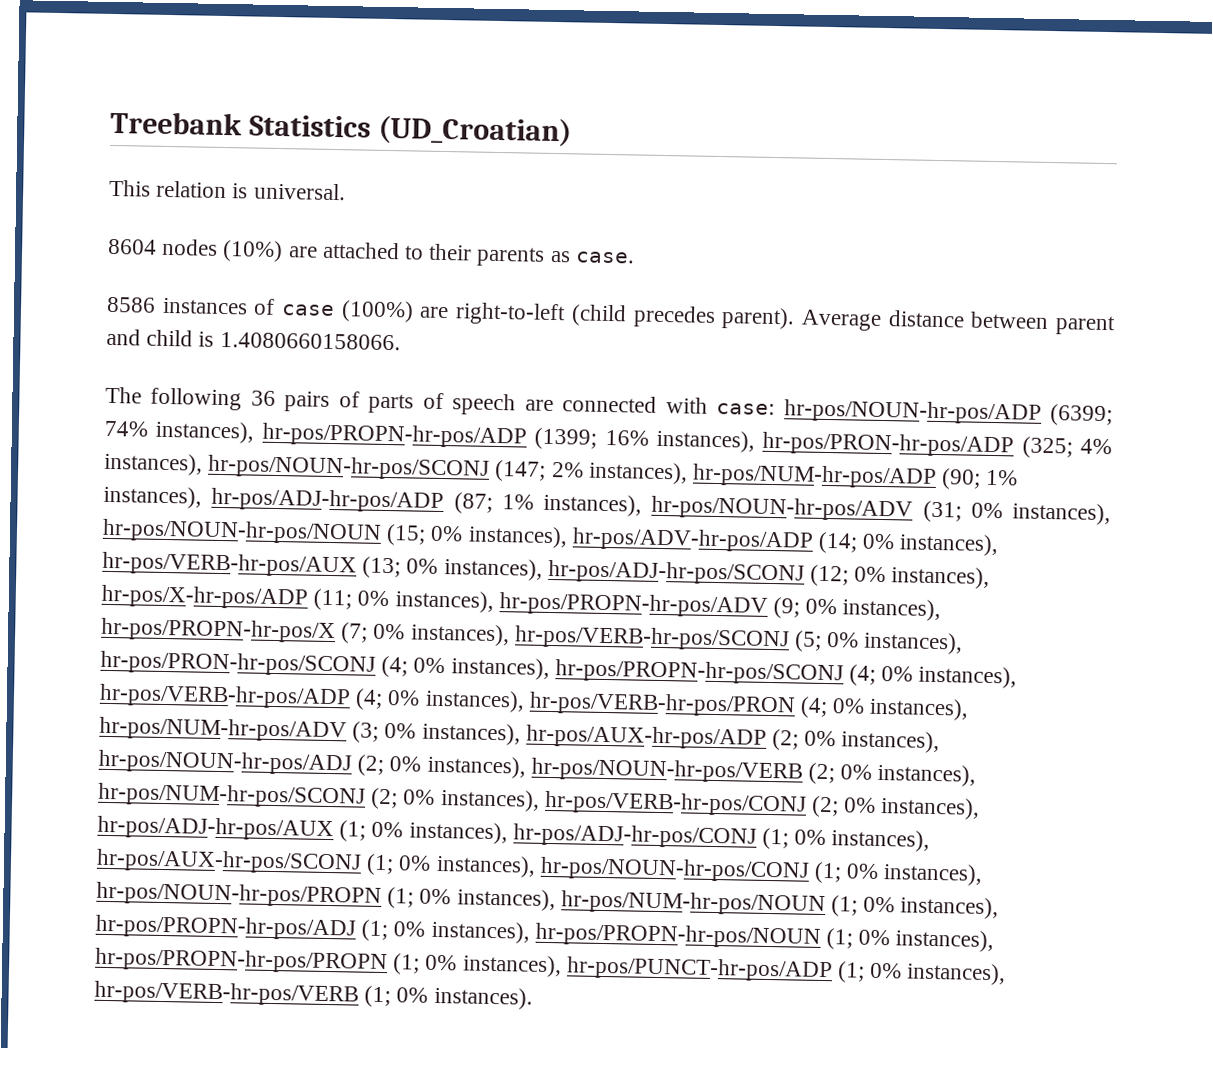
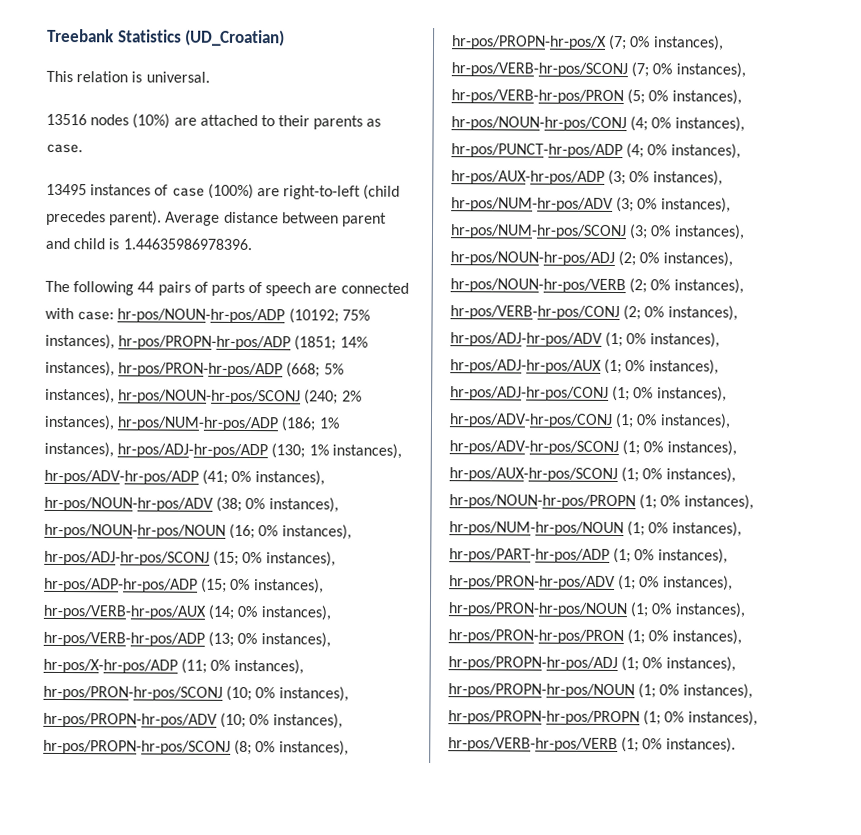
[108,238,157,255] 8604 -> [46,113,87,126] 13516
[106,296,156,313] 8586 -> [46,183,87,196] 13495
[219,331,401,351] 1.4080660158066. -> [122,238,252,251] 1.44635986978396.
[250,390,276,406] 36 -> [137,281,155,293] 44
[1050,404,1113,427] [104,420,1112,459] (6399; 74% instances), hr-pos/PROPN-hr-pos/ADP (1399; 16% instances), hr-pos/PRON-hr-pos/ADP (325; 4% -> [288,308,370,324] [45,333,368,351] [45,360,344,378] (10192; 75% instances), hr-pos/PROPN-hr-pos/ADP (1851; 14% instances), hr-pos/PRON-hr-pos/ADP (668; 5%
[494,459,547,482] (147; -> [304,389,339,405] (240;
[941,468,982,490] (90; -> [281,416,317,432] (186;
[453,492,1111,526] [102,518,814,553] (87; 1% instances), hr-pos/NOUN-hr-pos/ADV (31; 0% instances), hr-pos/NOUN-hr-pos/NOUN (15; 0% instances), hr-pos/ADV-hr-pos/ADP -> [271,443,402,459] [44,469,325,486] [44,496,339,513] [44,523,352,540] [44,550,336,567] [44,577,324,594] [43,604,206,620] (130; 1% instances), hr-pos/ADV-hr-pos/ADP (41; 0% instances), hr-pos/NOUN-hr-pos/ADV (38; 0% instances), hr-pos/NOUN-hr-pos/NOUN (16; 0% instances), hr-pos/ADJ-hr-pos/SCONJ (15; 0% instances), hr-pos/ADP-hr-pos/ADP (15; 0% instances), hr-pos/VERB-hr-pos/AUX
[102,551,357,578] hr-pos/VERB-hr-pos/AUX -> [43,631,205,647] hr-pos/VERB-hr-pos/ADP
[547,559,991,589] [101,584,801,619] hr-pos/ADJ-hr-pos/SCONJ (12; 0% instances), hr-pos/X-hr-pos/ADP (11; 0% instances), hr-pos/PROPN-hr-pos/ADV (9; -> [43,658,304,675] [43,685,349,702] [43,712,343,729] [43,739,253,756] hr-pos/X-hr-pos/ADP (11; 0% instances), hr-pos/PRON-hr-pos/SCONJ (10; 0% instances), hr-pos/PROPN-hr-pos/ADV (10; 0% instances), hr-pos/PROPN-hr-pos/SCONJ (8;
(790, 638) none -> [631,62,746,78] [451,89,624,105] (7; 0% instances), hr-pos/VERB-hr-pos/PRON
[100,650,1018,689] [99,683,829,719] hr-pos/PRON-hr-pos/SCONJ (4; 0% instances), hr-pos/PROPN-hr-pos/SCONJ (4; 0% instances), hr-pos/VERB-hr-pos/ADP (4; 0% instances), hr-pos/VERB-hr-pos/PRON (4; -> [451,116,745,132] [451,143,741,159] [451,169,627,186] hr-pos/NOUN-hr-pos/CONJ (4; 0% instances), hr-pos/PUNCT-hr-pos/ADP (4; 0% instances), hr-pos/AUX-hr-pos/ADP (3;
[525,724,800,751] hr-pos/AUX-hr-pos/ADP (2; -> [450,224,649,240] hr-pos/NUM-hr-pos/SCONJ (3;
[98,782,840,818] hr-pos/NUM-hr-pos/SCONJ (2; 0% instances), hr-pos/VERB-hr-pos/CONJ (2; -> [450,305,738,321] [450,331,624,348] hr-pos/VERB-hr-pos/CONJ (2; 0% instances), hr-pos/ADJ-hr-pos/ADV (1;
[96,848,810,883] hr-pos/AUX-hr-pos/SCONJ (1; 0% instances), hr-pos/NOUN-hr-pos/CONJ -> [449,413,731,429] [449,440,737,456] [449,467,618,483] hr-pos/ADV-hr-pos/CONJ (1; 0% instances), hr-pos/ADV-hr-pos/SCONJ (1; 0% instances), hr-pos/AUX-hr-pos/SCONJ
(1000, 908) none -> [449,547,728,564] [449,575,733,591] [448,602,746,618] [448,629,742,645] hr-pos/PART-hr-pos/ADP (1; 0% instances), hr-pos/PRON-hr-pos/ADV (1; 0% instances), hr-pos/PRON-hr-pos/NOUN (1; 0% instances), hr-pos/PRON-hr-pos/PRON (1; 0% instances),
[565,956,1007,986] hr-pos/PUNCT-hr-pos/ADP (1; 0% instances), -> (758, 718) none

